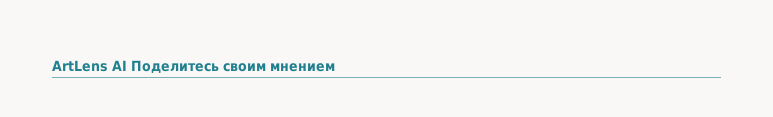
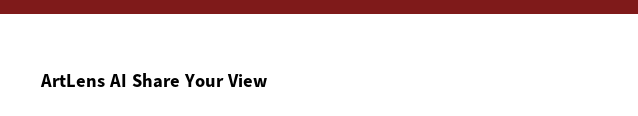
[131,60,335,73] Поделитесь своим мнением -> [131,73,267,88] Share Your View

